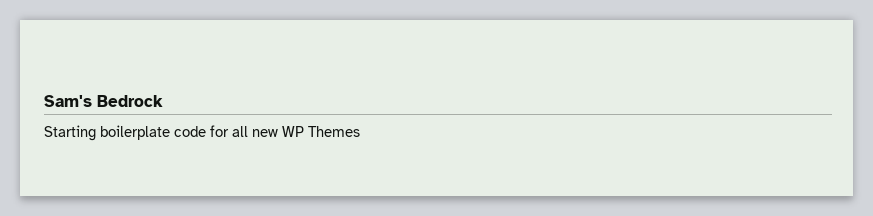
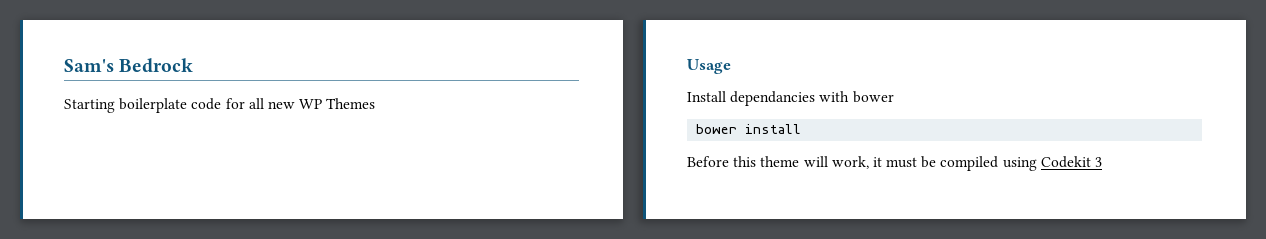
(360, 131) none -> [687,59,731,74] [687,91,894,106] [696,124,802,134] [687,156,1103,171] // Usage // Install dependancies with bower // bower install // Before this theme will work, it must be compiled using Codekit 3

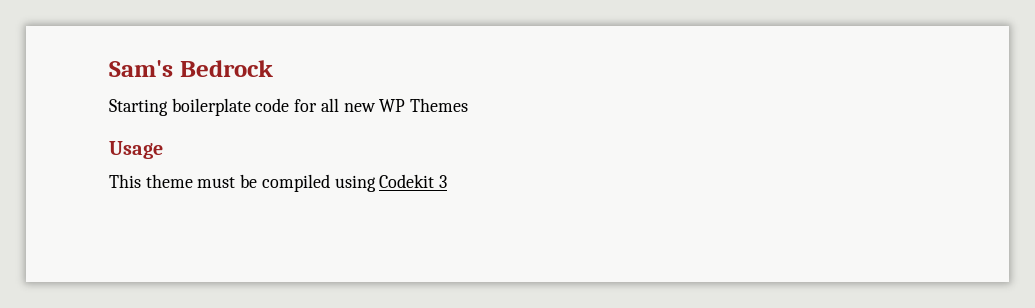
[687,91,894,106] [696,124,802,134] [687,156,882,169] Install dependancies with bower // bower install // Before this theme will work, it -> [109,174,193,188] This theme

